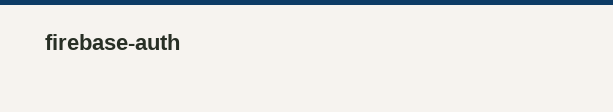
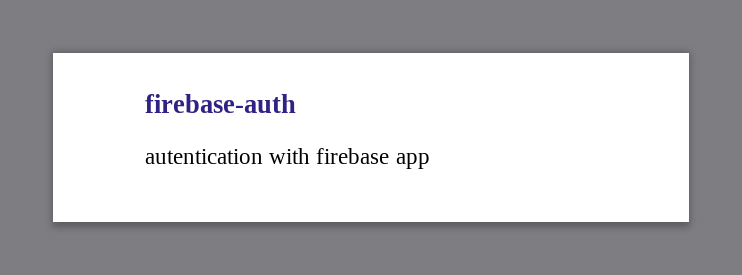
(180, 42) none -> [145,148,430,169] // autentication with firebase app

